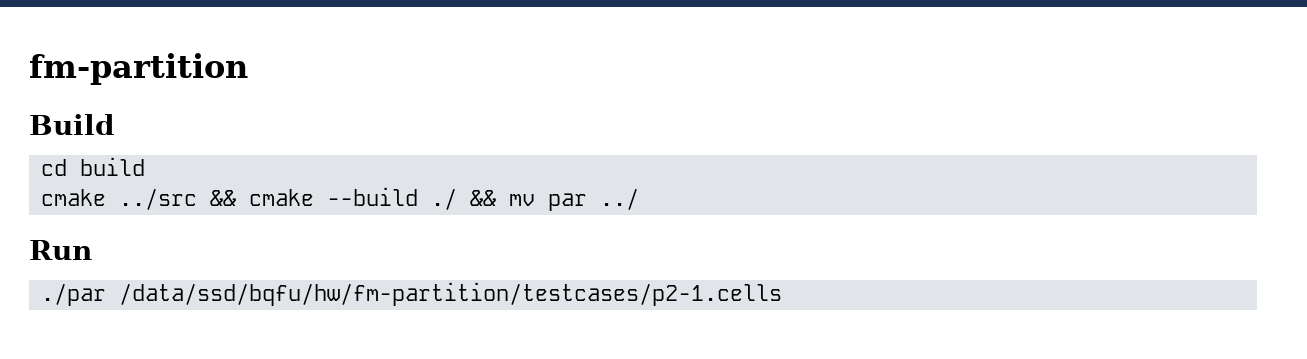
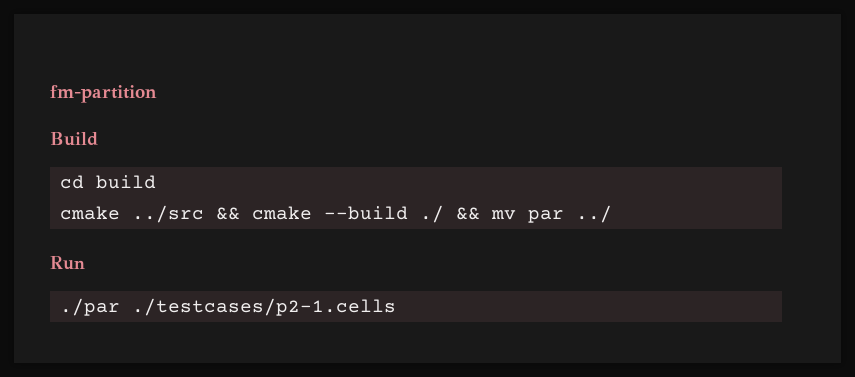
[119,282,783,306] /data/ssd/bqfu/hw/fm-partition/testcases/p2-1.cells -> [131,298,396,316] ./testcases/p2-1.cells

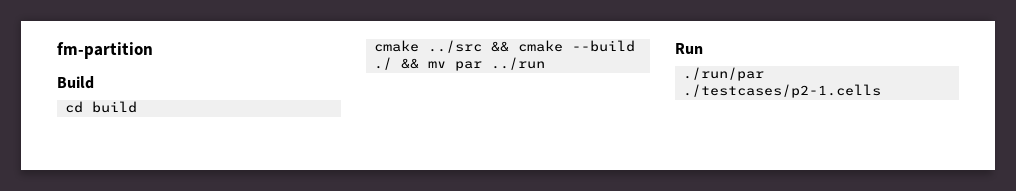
[575,205,612,223] ../ -> [490,57,545,70] ../run
[59,298,120,316] ./par -> [682,67,764,81] ./run/par

